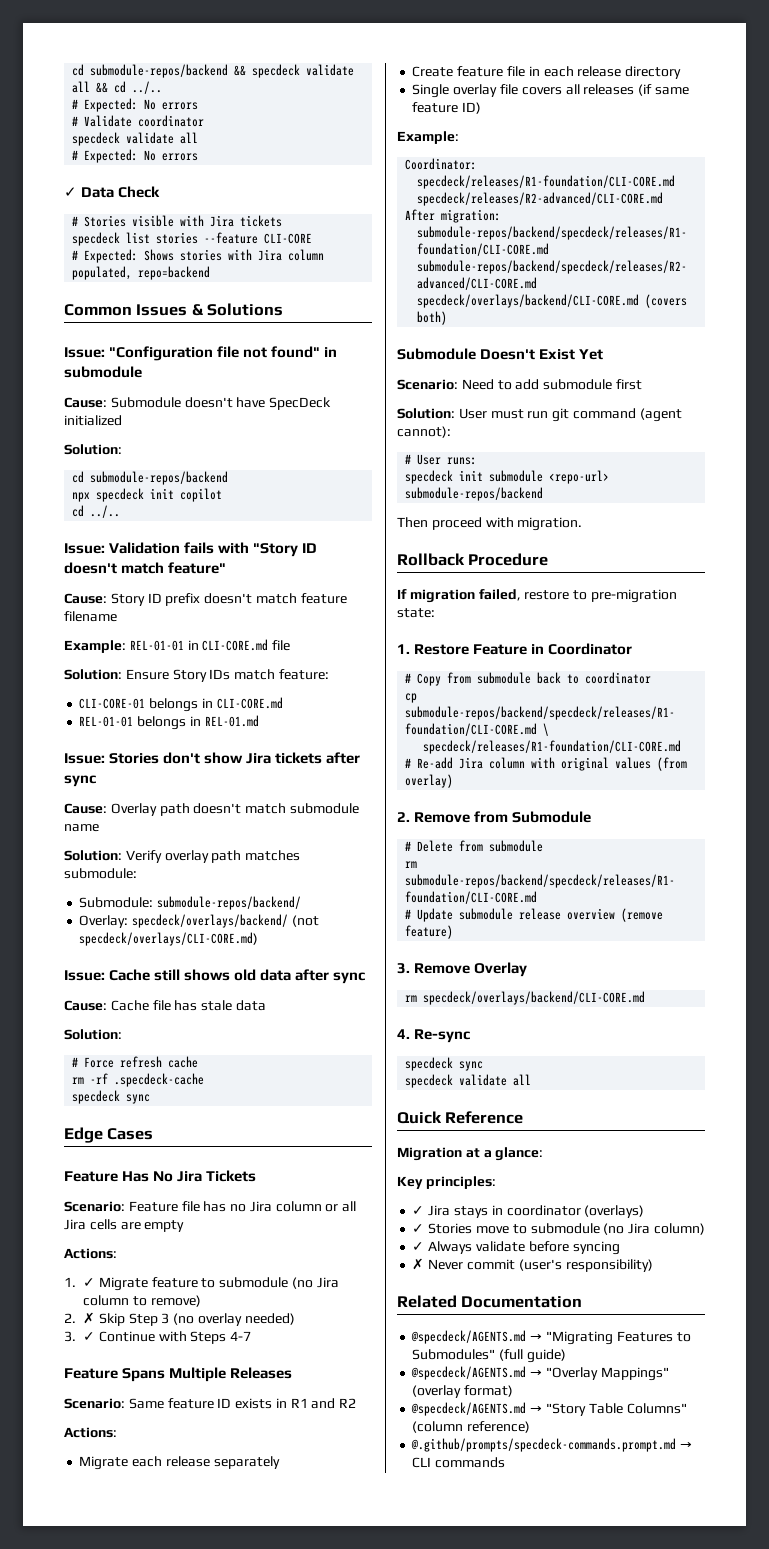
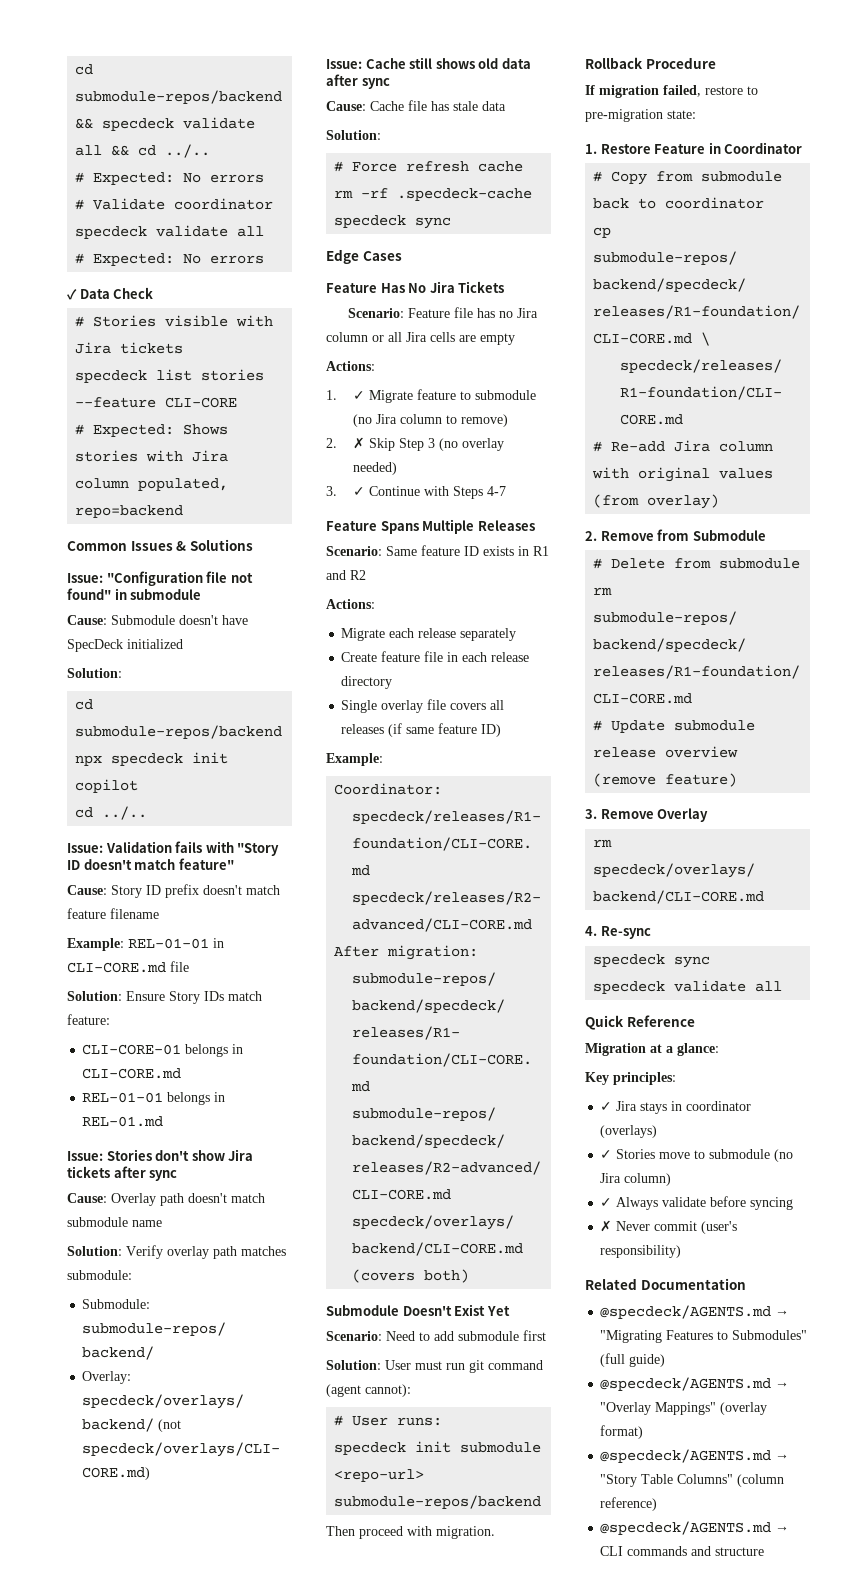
[411,1438,677,1452] @.github/prompts/specdeck-commands.prompt.md -> [600,1521,772,1535] @specdeck/AGENTS.md
(506, 1462) none -> [691,1546,765,1556] and structure

